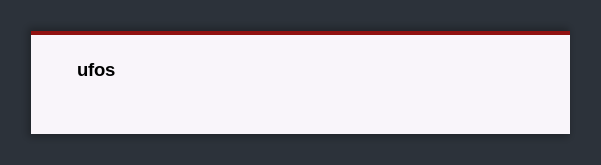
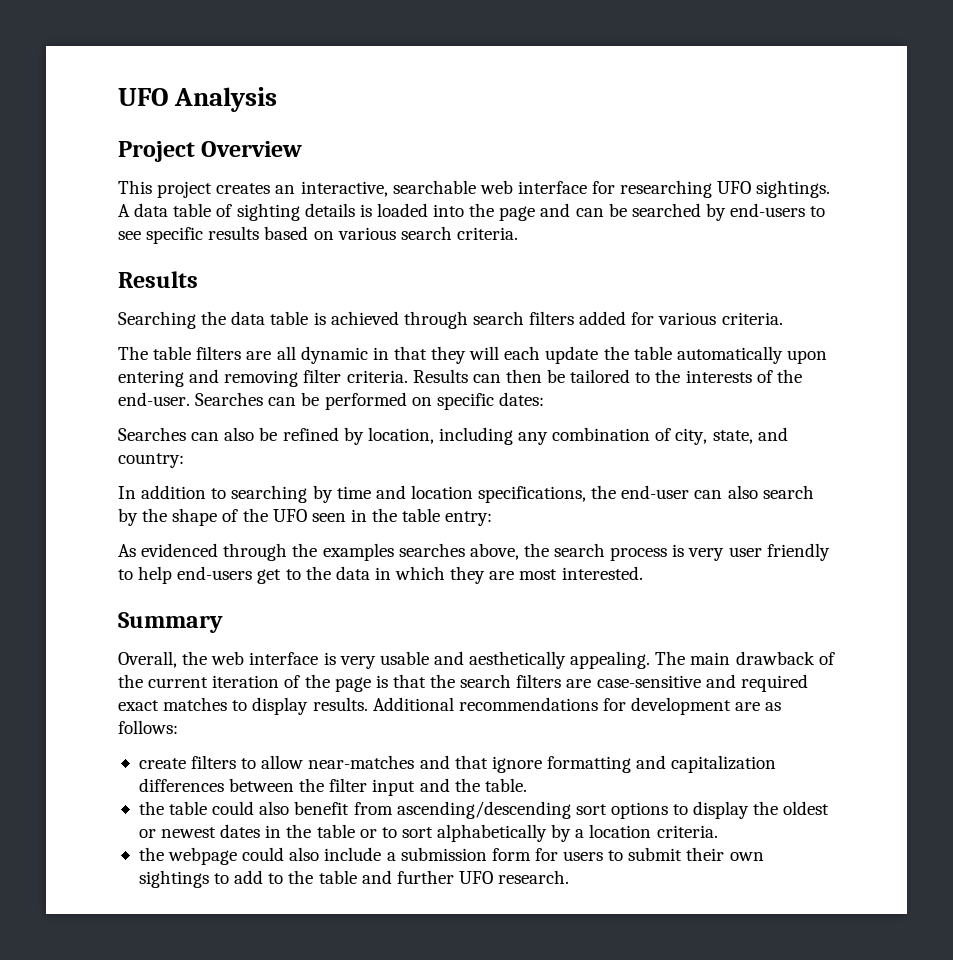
[77,63,115,76] ufos -> [118,87,278,112] [118,141,303,162] [118,180,831,198] [118,203,826,221] [118,226,518,244] [118,271,198,288] [118,311,783,329] [118,346,827,364] [118,369,802,387] [118,392,544,410] [118,427,788,445] [118,453,184,468] [118,485,814,503] [118,508,493,526] [118,543,830,561] [118,566,643,584] [118,612,223,633] [118,651,835,669] [118,674,808,692] [118,697,782,715] [118,720,178,734] [138,755,777,773] [138,778,527,796] [138,801,830,819] [138,824,718,842] [138,847,764,865] [138,870,570,888] UFO Analysis // Project Overview // This project creates an interactive, searchable web interface for researching UFO sightings. A data table of sighting details is loaded into the page and can be searched by end-users to see specific results based on various search criteria. // Results // Searching the data table is achieved through search filters added for various criteria. // The table filters are all dynamic in that they will each update the table automatically upon entering and removing filter criteria. Results can then be tailored to the interests of the end-user. Searches can be performed on specific dates: // Searches can also be refined by location, including any combination of city, state, and country: // In addition to searching by time and location specifications, the end-user can also search by the shape of the UFO seen in the table entry: // As evidenced through the examples searches above, the search process is very user friendly to help end-users get to the data in which they are most interested. // Summary // Overall, the web interface is very usable and aesthetically appealing. The main drawback of the current iteration of the page is that the search filters are case-sensitive and required exact matches to display results. Additional recommendations for development are as follows: // create filters to allow near-matches and that ignore formatting and capitalization differences between the filter input and the table. // the table could also benefit from ascending/descending sort options to display the oldest or newest dates in the table or to sort alphabetically by a location criteria. // the webpage could also include a submission form for users to submit their own sightings to add to the table and further UFO research.

